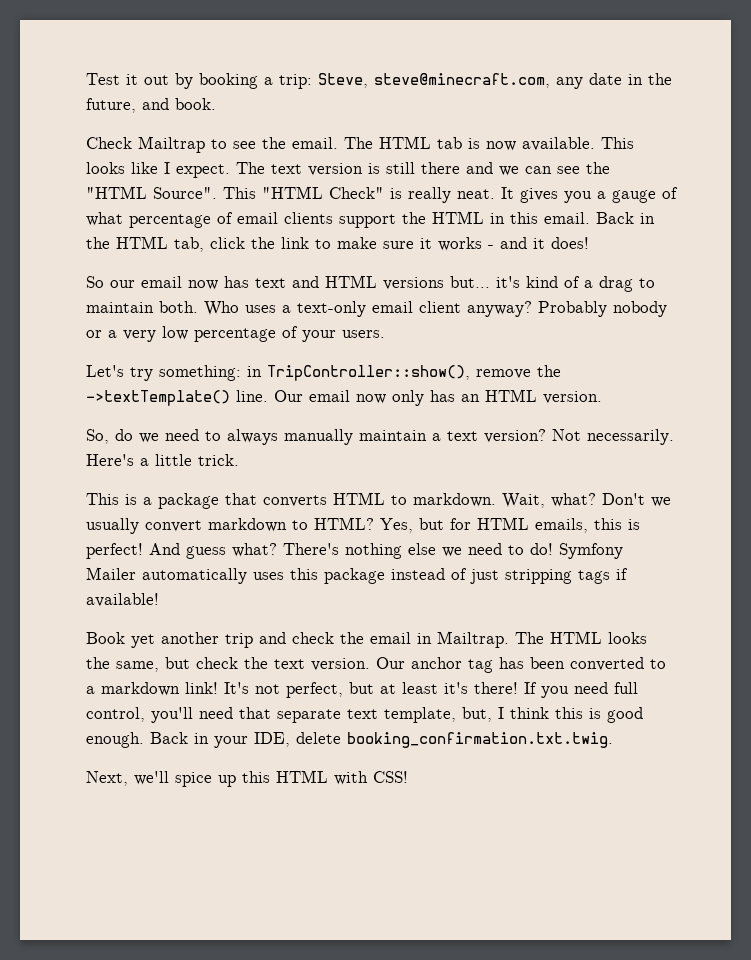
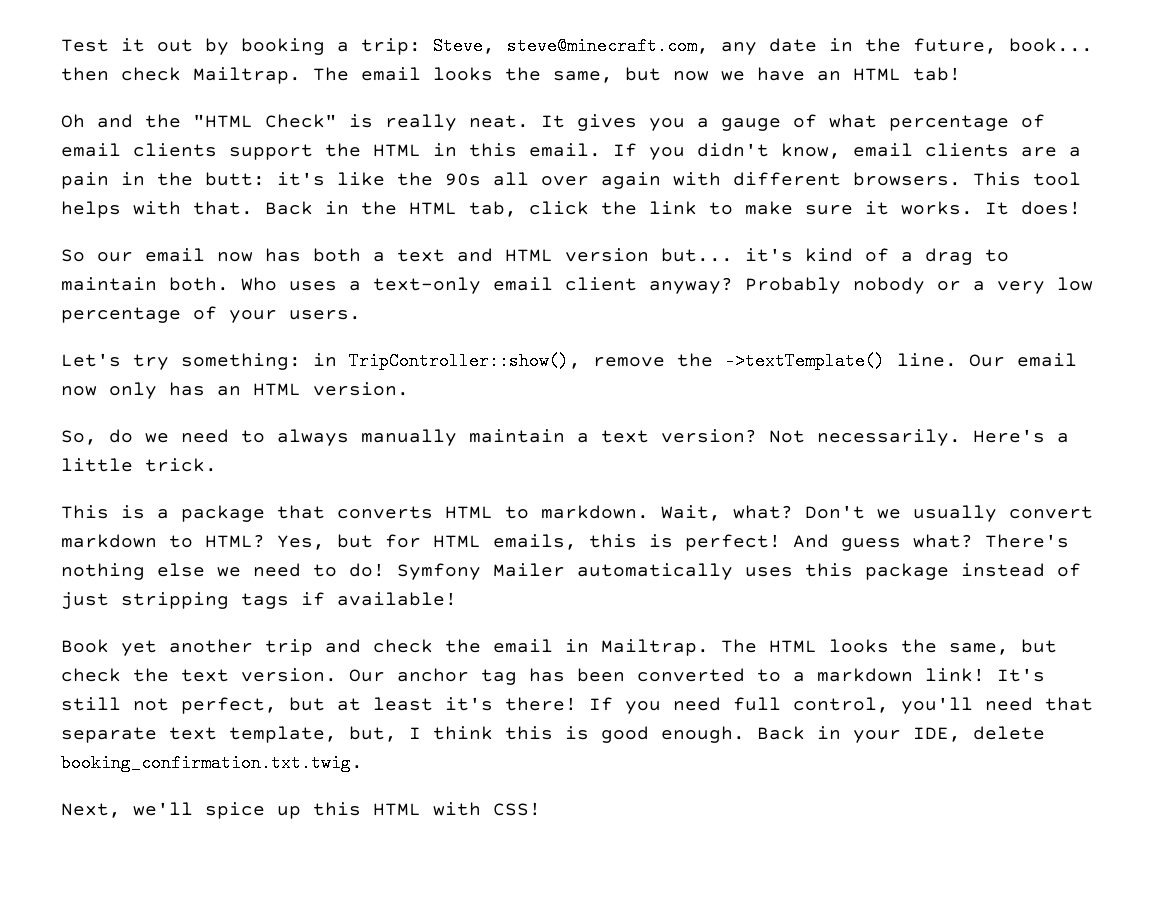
[142,98,216,110] [86,136,634,153] [86,162,610,178] [86,186,256,199] and book. // Check Mailtrap to see the email. The HTML tab is now available. This looks like I expect. The text version is still there and we can see the "HTML Source". This -> [1009,38,1093,52] [61,67,961,84] [61,114,181,128] book... then check Mailtrap. The email looks the same, but now we have an HTML tab! // Oh and the
(590, 218) none -> [613,143,1081,160] [61,172,1081,189] [61,201,253,218] If you didn't know, email clients are a pain in the butt: it's like the 90s all over again with different browsers. This tool helps with that.
[438,237,545,251] works - and it -> [901,201,1009,215] works. It
(249, 282) none -> [313,248,385,262] both a
[383,277,444,290] versions -> [565,248,649,262] version
(249, 688) none -> [61,697,121,711] still

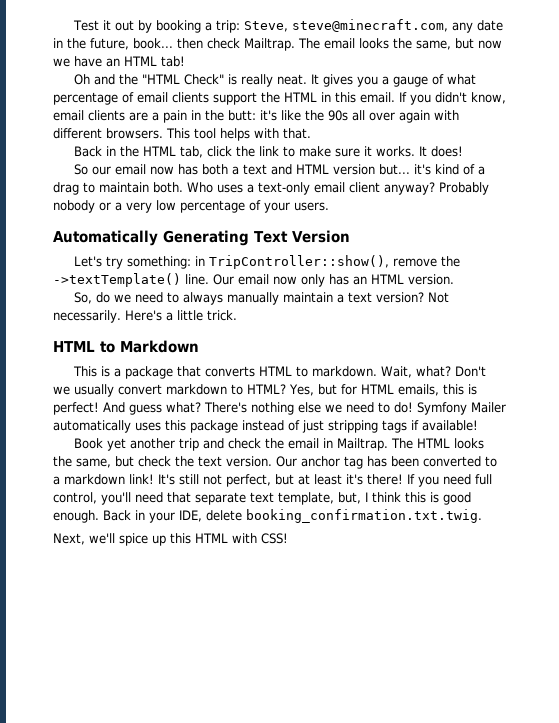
(253, 208) none -> (311, 133) //
(361, 315) none -> [53,230,350,246] // Automatically Generating Text Version
(217, 465) none -> [53,340,199,353] // HTML to Markdown

